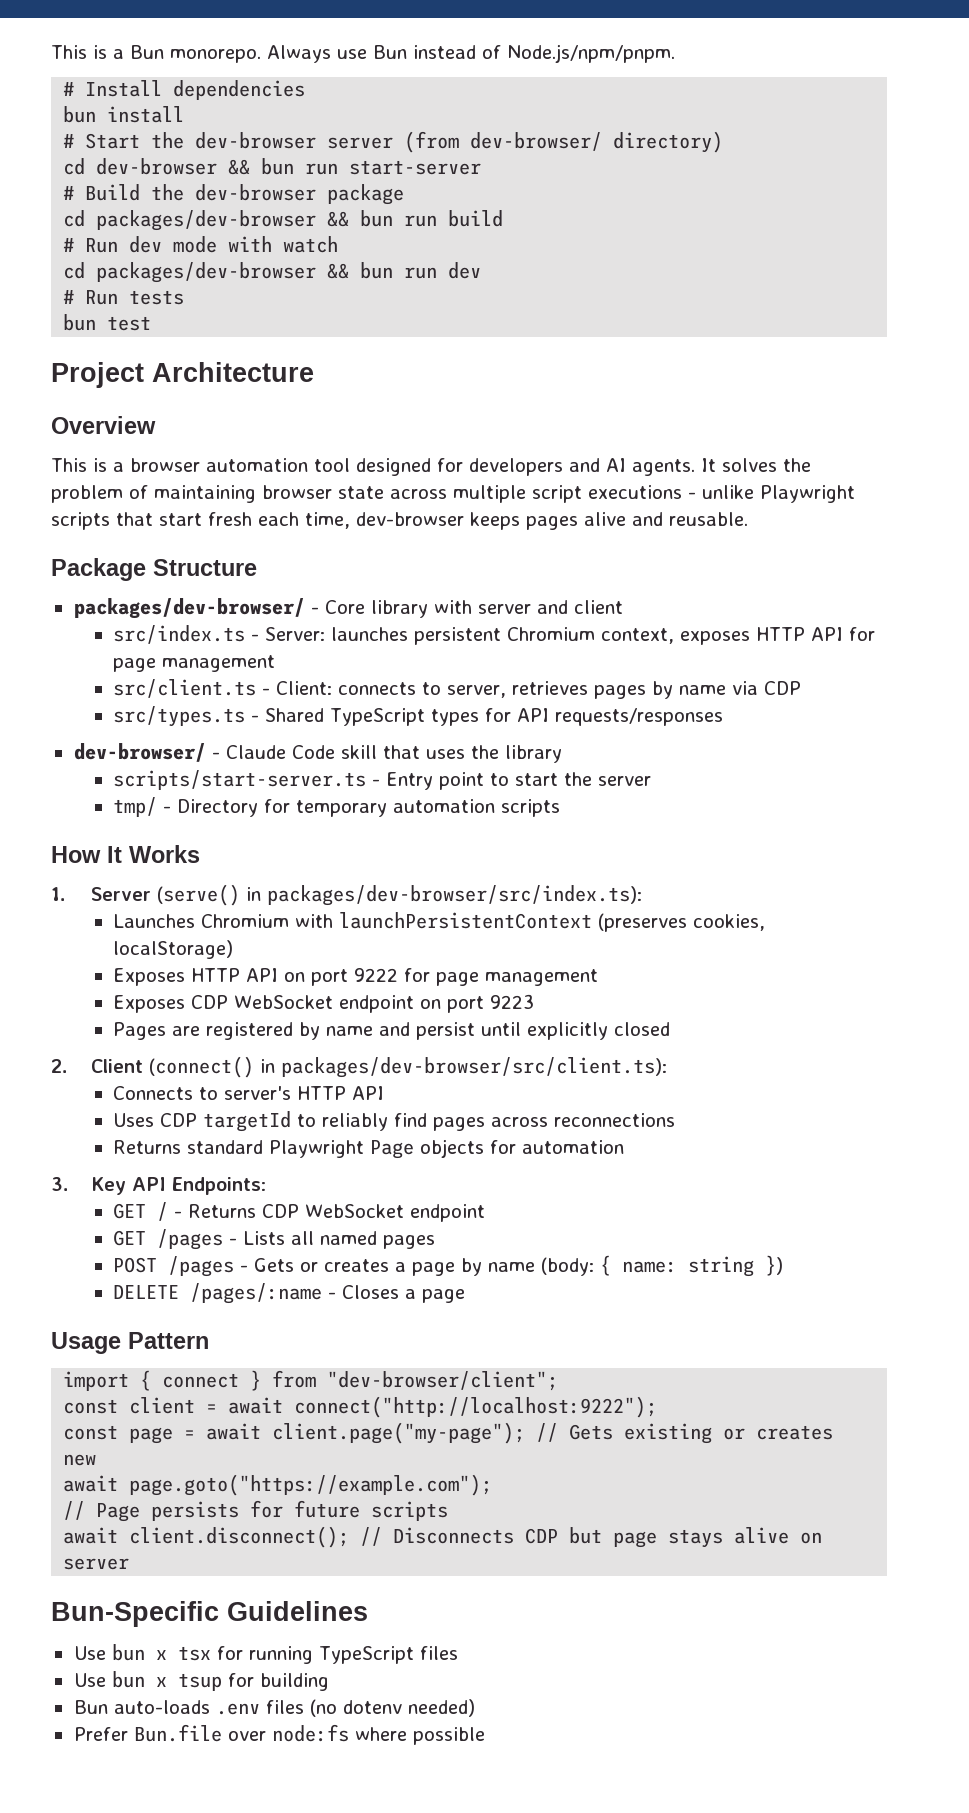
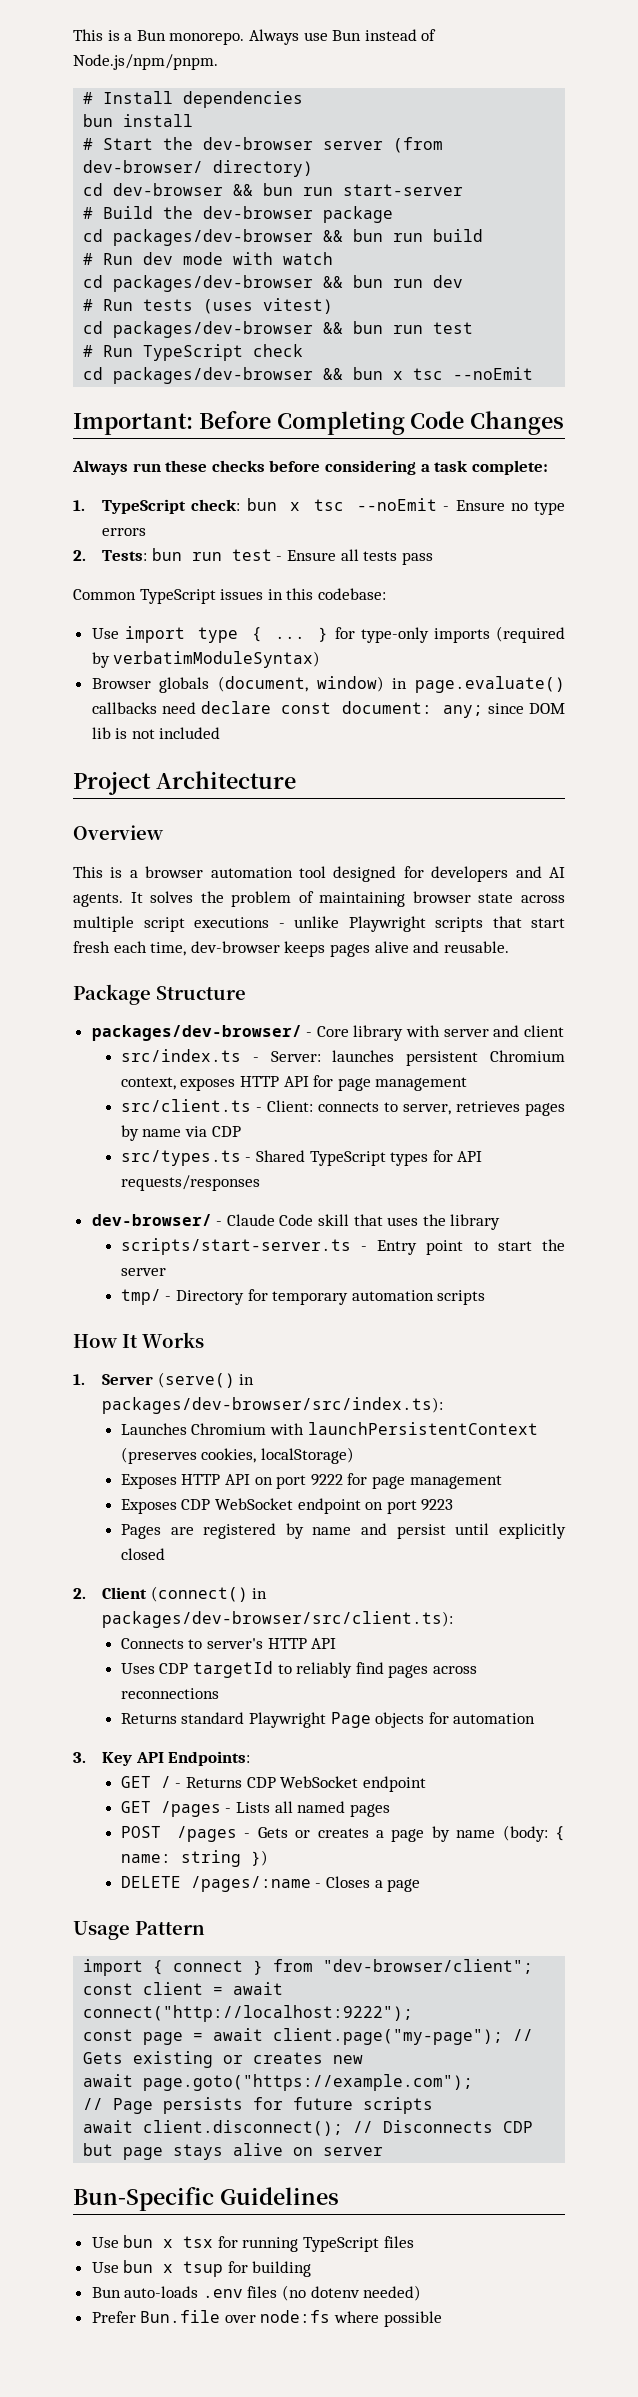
[63,314,152,331] // bun test -> [203,298,334,314] [83,321,474,338] [83,344,304,361] [83,367,534,384] [73,411,565,435] [72,460,548,475] [73,498,565,515] [102,528,147,536] [73,548,433,565] [73,588,386,604] [91,626,566,643] [91,651,321,668] [91,676,565,693] [91,701,565,718] [91,727,221,739] (uses vitest) // cd packages/dev-browser && bun run test // # Run TypeScript check // cd packages/dev-browser && bun x tsc --noEmit // Important: Before Completing Code Changes // Always run these checks before considering a task complete: // 1. TypeScript check: bun x tsc --noEmit - Ensure no type errors // 2. Tests: bun run test - Ensure all tests pass // Common TypeScript issues in this codebase: // Use import type { ... } for type-only imports (required by verbatimModuleSyntax) // Browser globals (document, window) in page.evaluate() callbacks need declare const document: any; since DOM lib is not included

